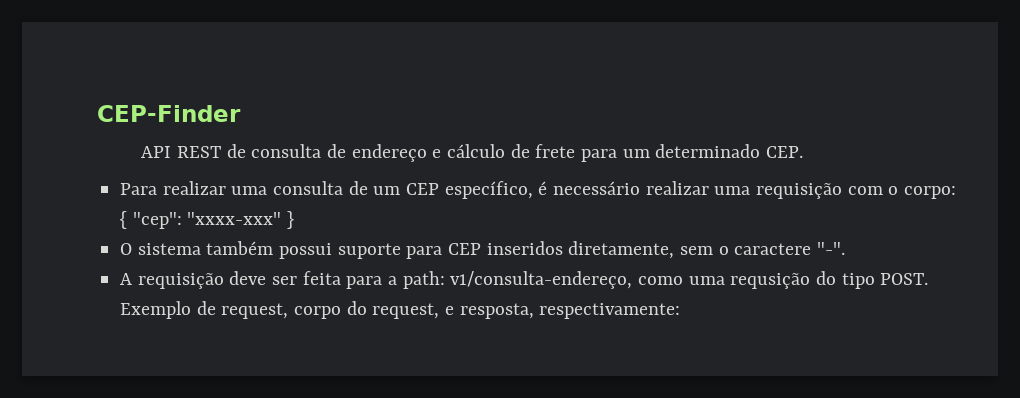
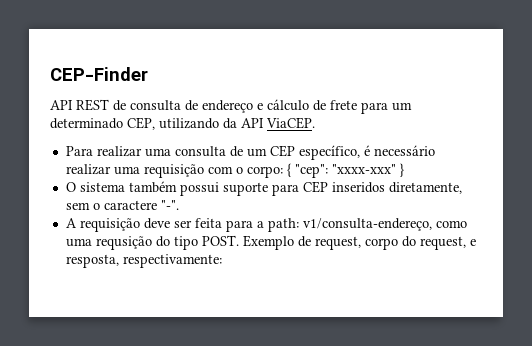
[765,146,803,158] CEP. -> [127,117,315,130] CEP, utilizando da API ViaCEP.

